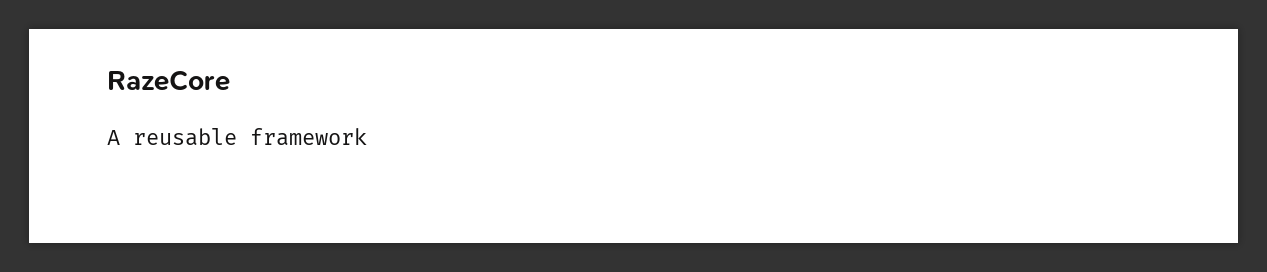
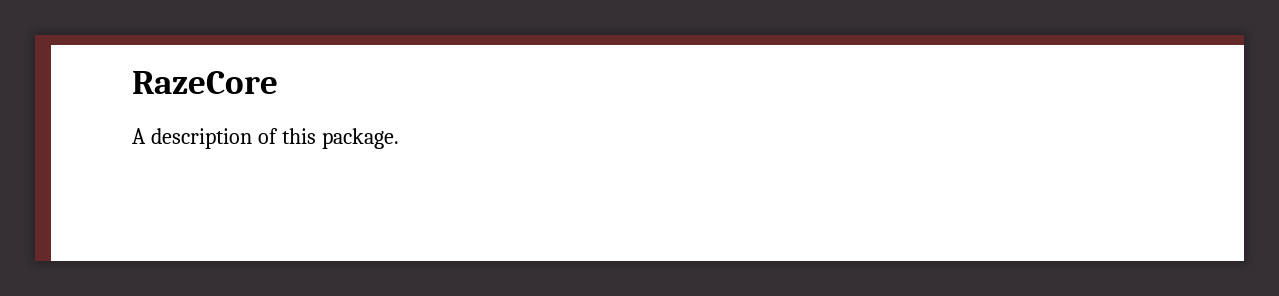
[133,128,367,146] reusable framework -> [150,128,399,149] description of this package.

